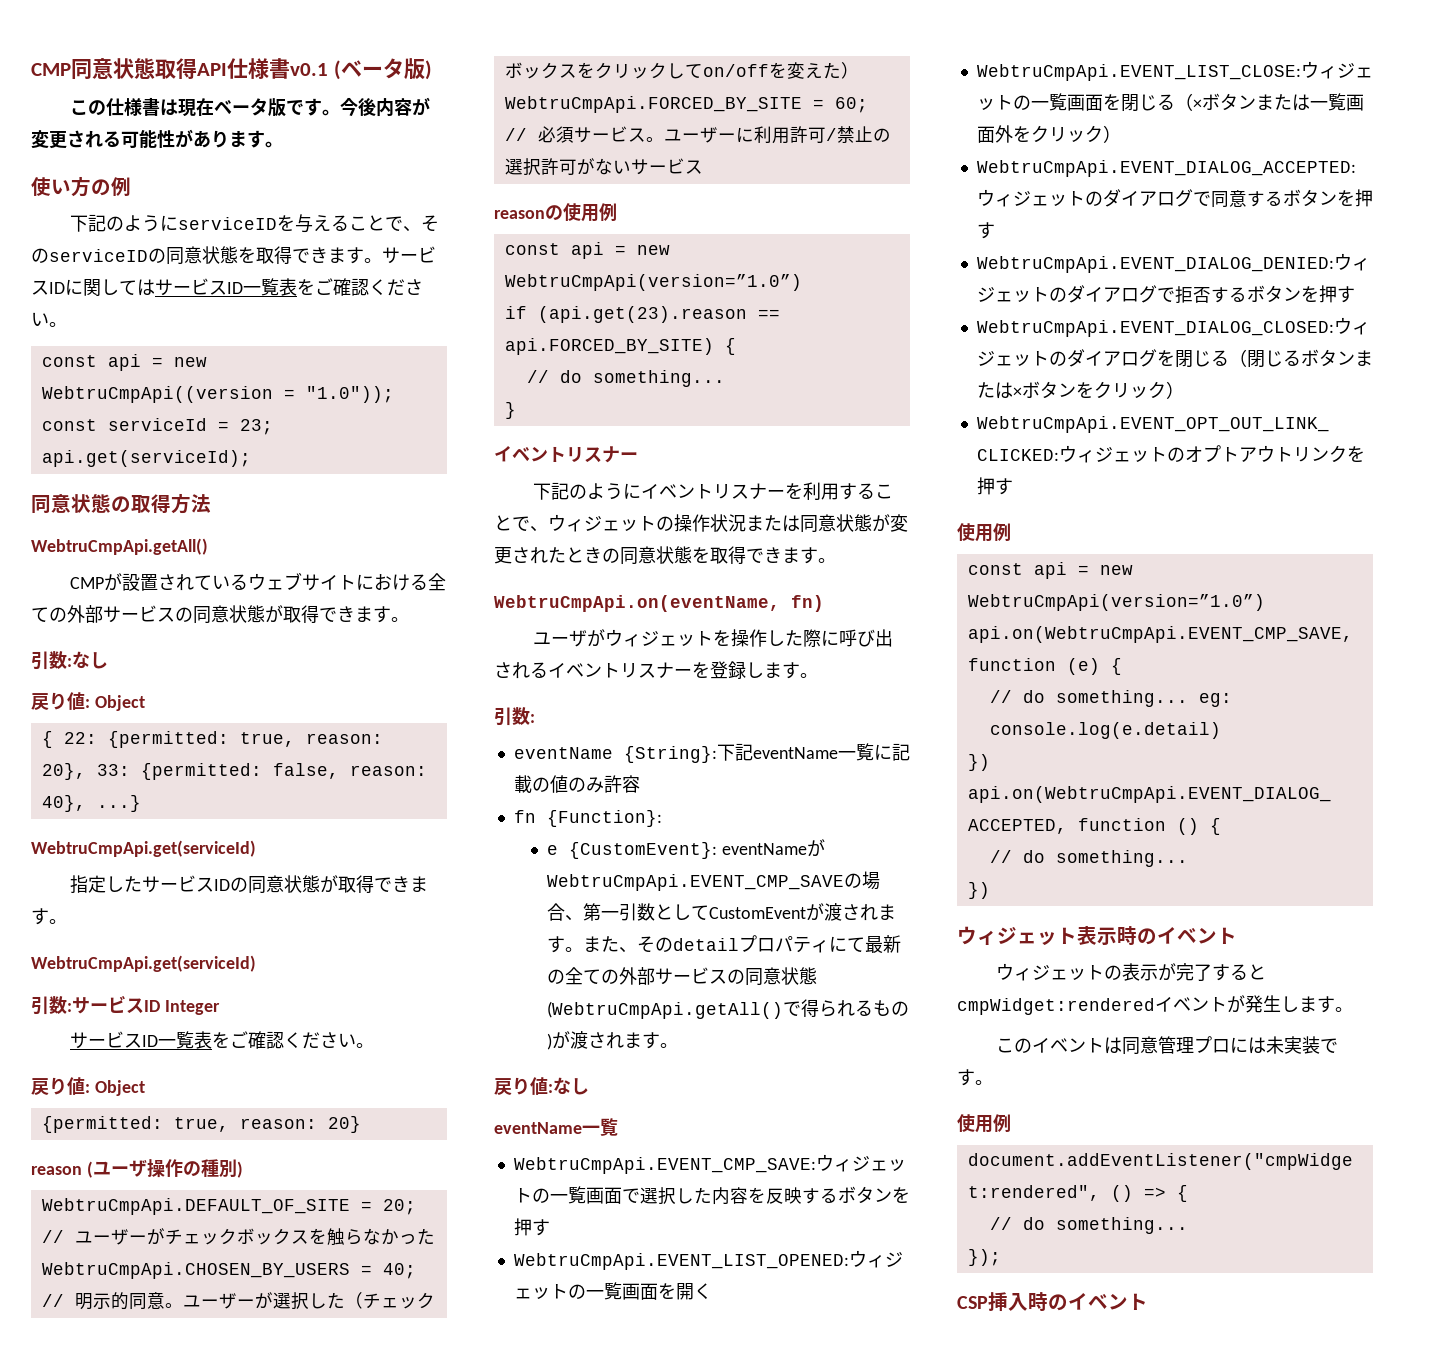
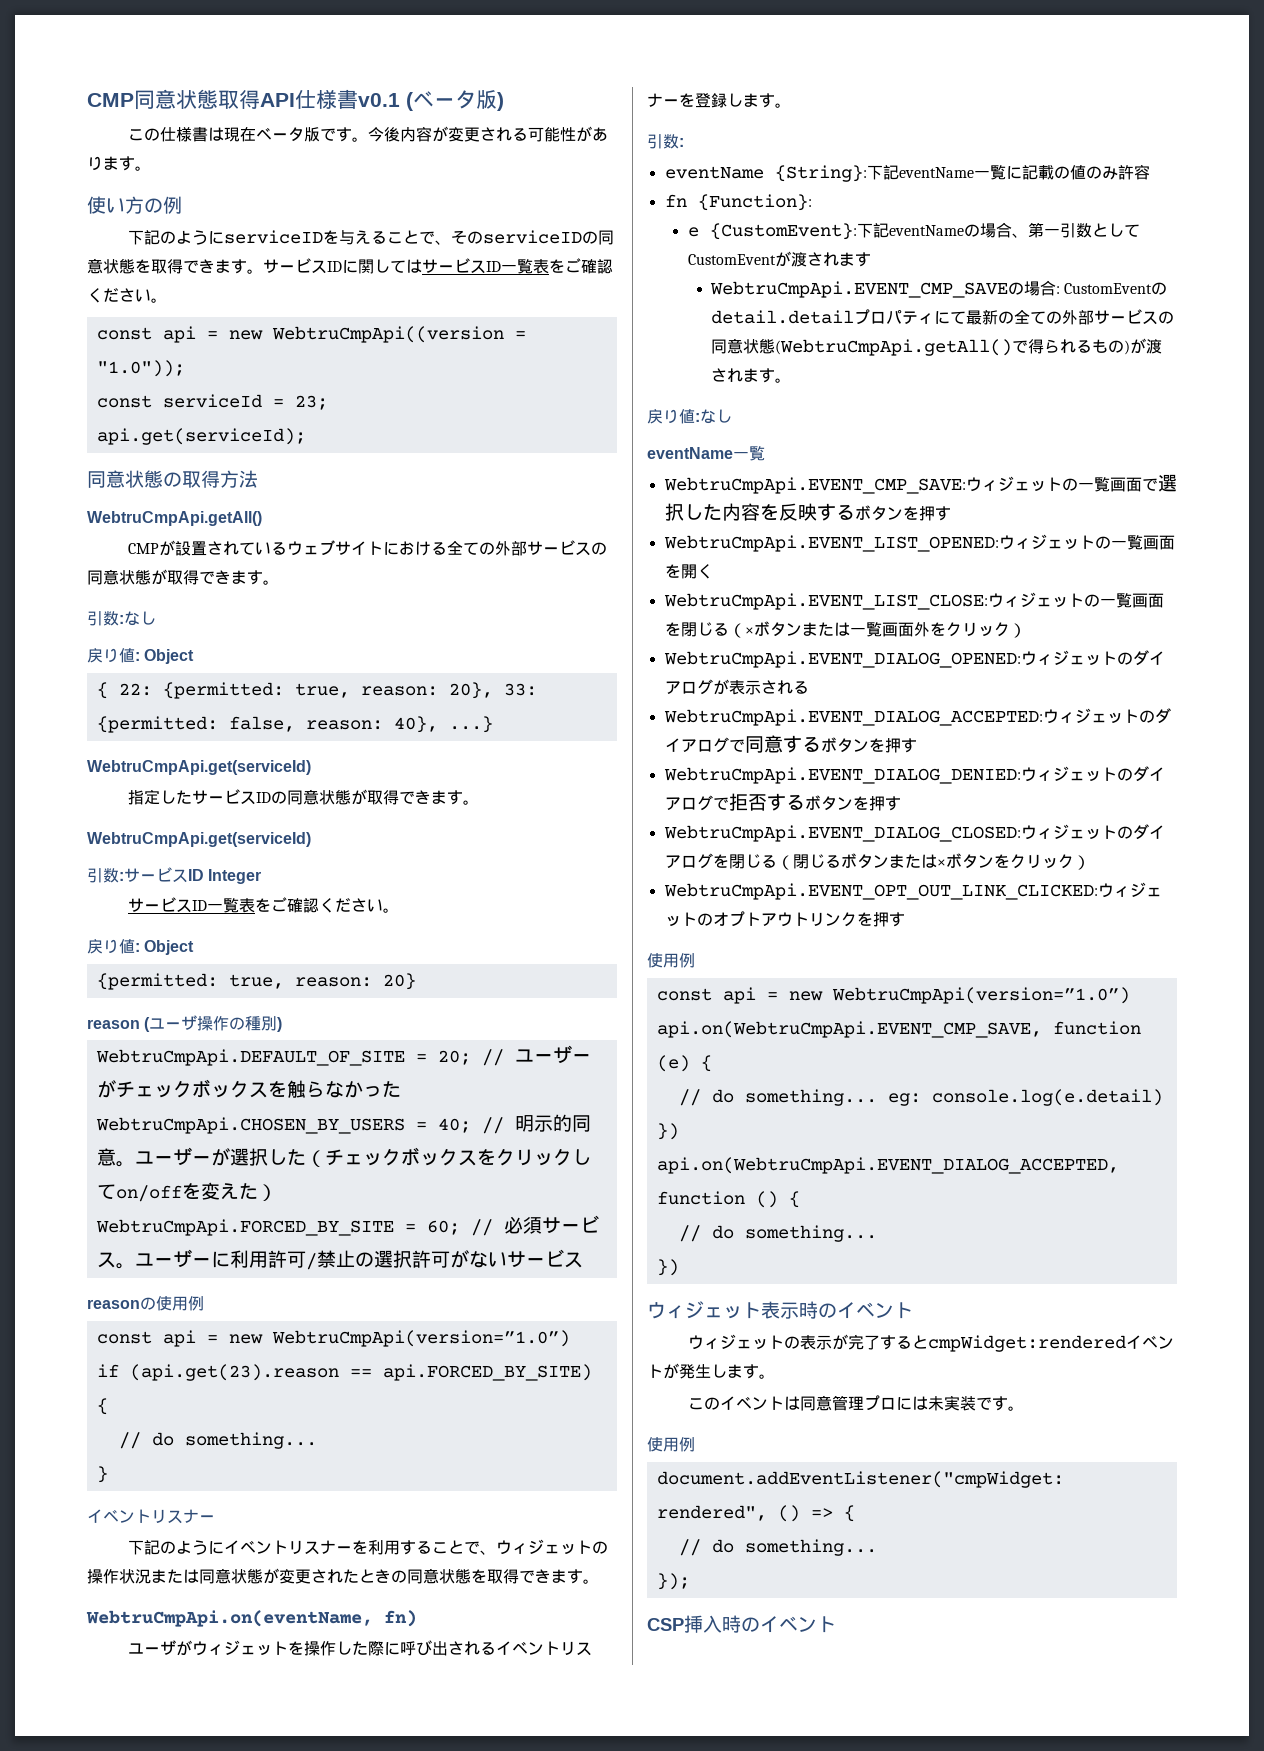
[722,839,826,857] [547,874,845,891] eventNameがWebtruCmpApi.EVENT_CMP_SAVE -> [856,223,964,238] 下記eventName
[565,936,740,953] 。また、そのdetail -> [709,280,1168,298] [710,310,854,324] // WebtruCmpApi.EVENT_CMP_SAVEの場合: CustomEventのdetail.detail
(1121, 134) none -> [663,650,1165,668] [664,679,809,695] // WebtruCmpApi.EVENT_DIALOG_OPENED:ウィジェットのダイアログが表示される

